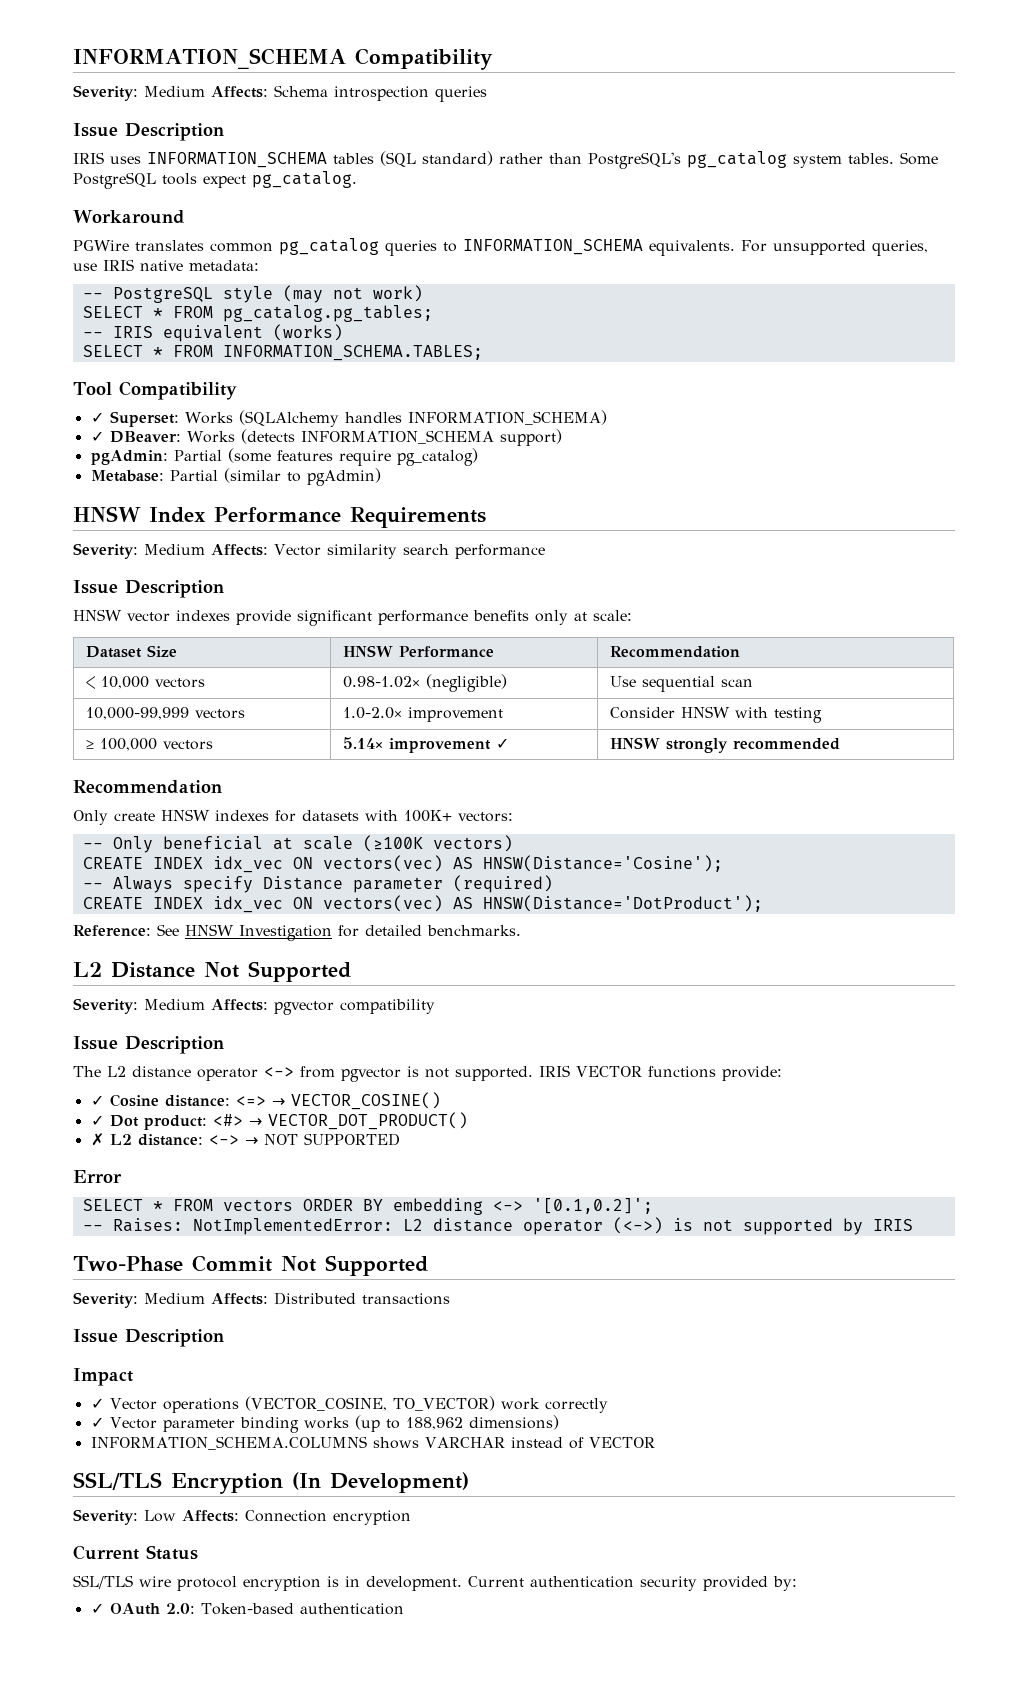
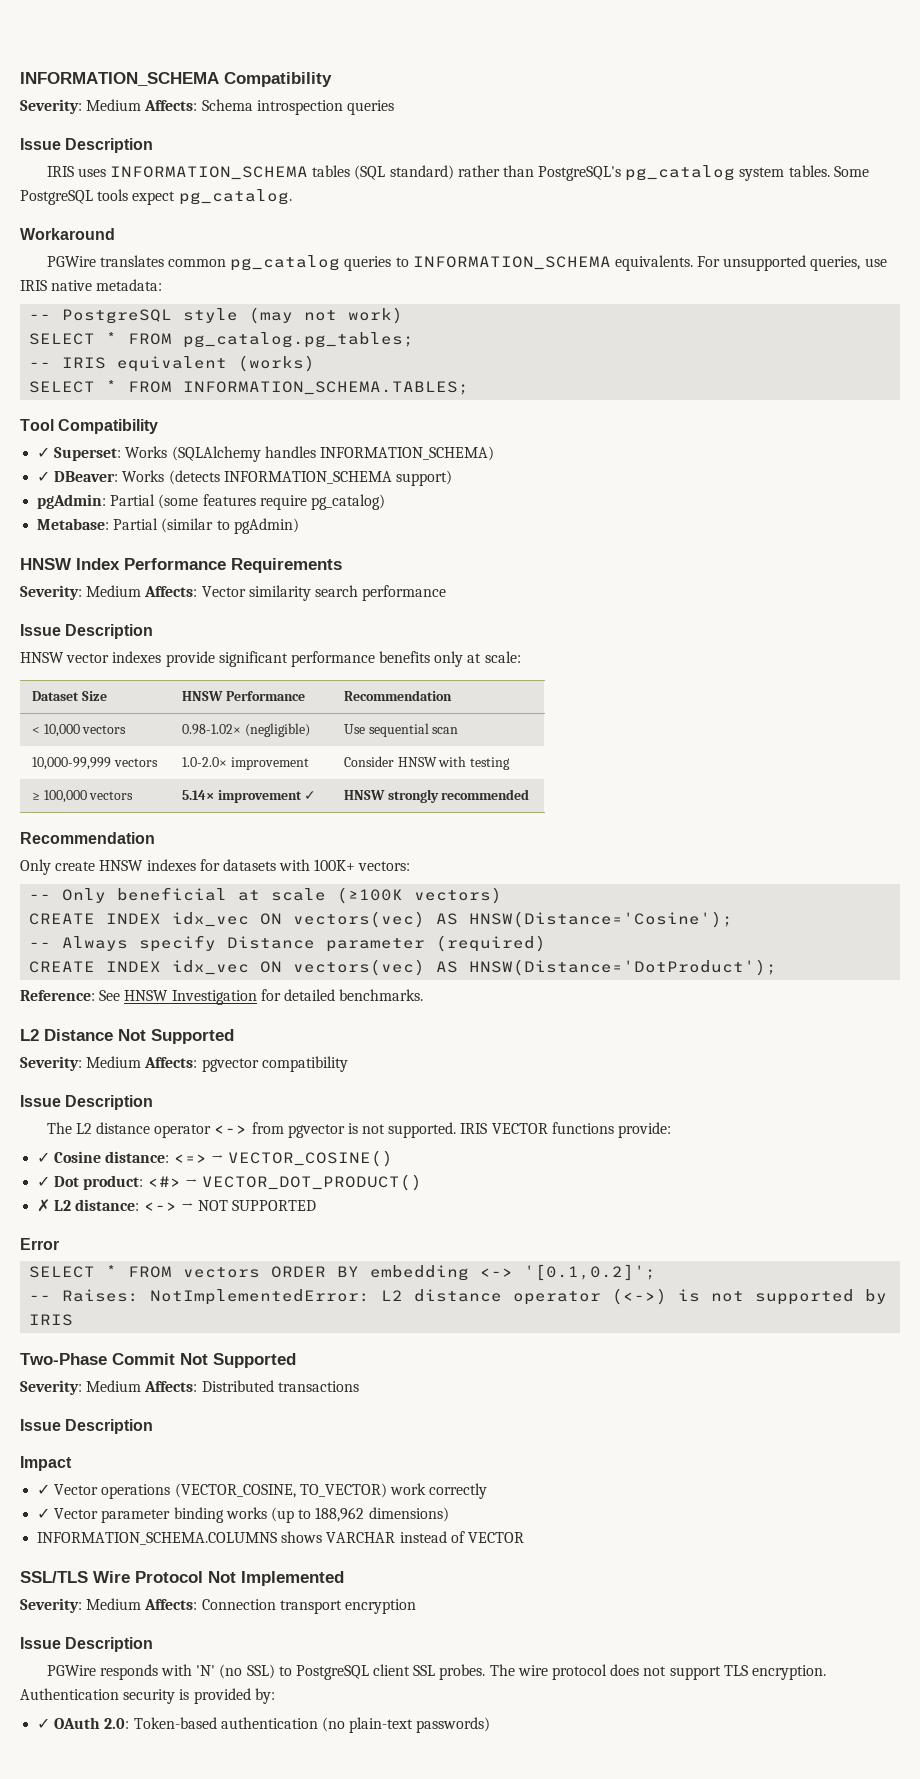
[171,1472,469,1494] [73,1509,176,1525] Encryption (In Development) // Severity: Low -> [93,1571,344,1586] [20,1598,142,1613] Wire Protocol Not Implemented // Severity: Medium
(327, 1516) none -> [279,1600,342,1614] transport
[73,1545,198,1560] [73,1575,697,1591] Current Status // SSL/TLS wire protocol encryption is in development. Current authentication security -> [20,1637,154,1652] [46,1664,826,1680] [20,1688,190,1704] Issue Description // PGWire responds with 'N' (no SSL) to PostgreSQL client SSL probes. The wire protocol does not support TLS encryption. Authentication security is
(404, 1609) none -> [321,1717,491,1733] (no plain-text passwords)

